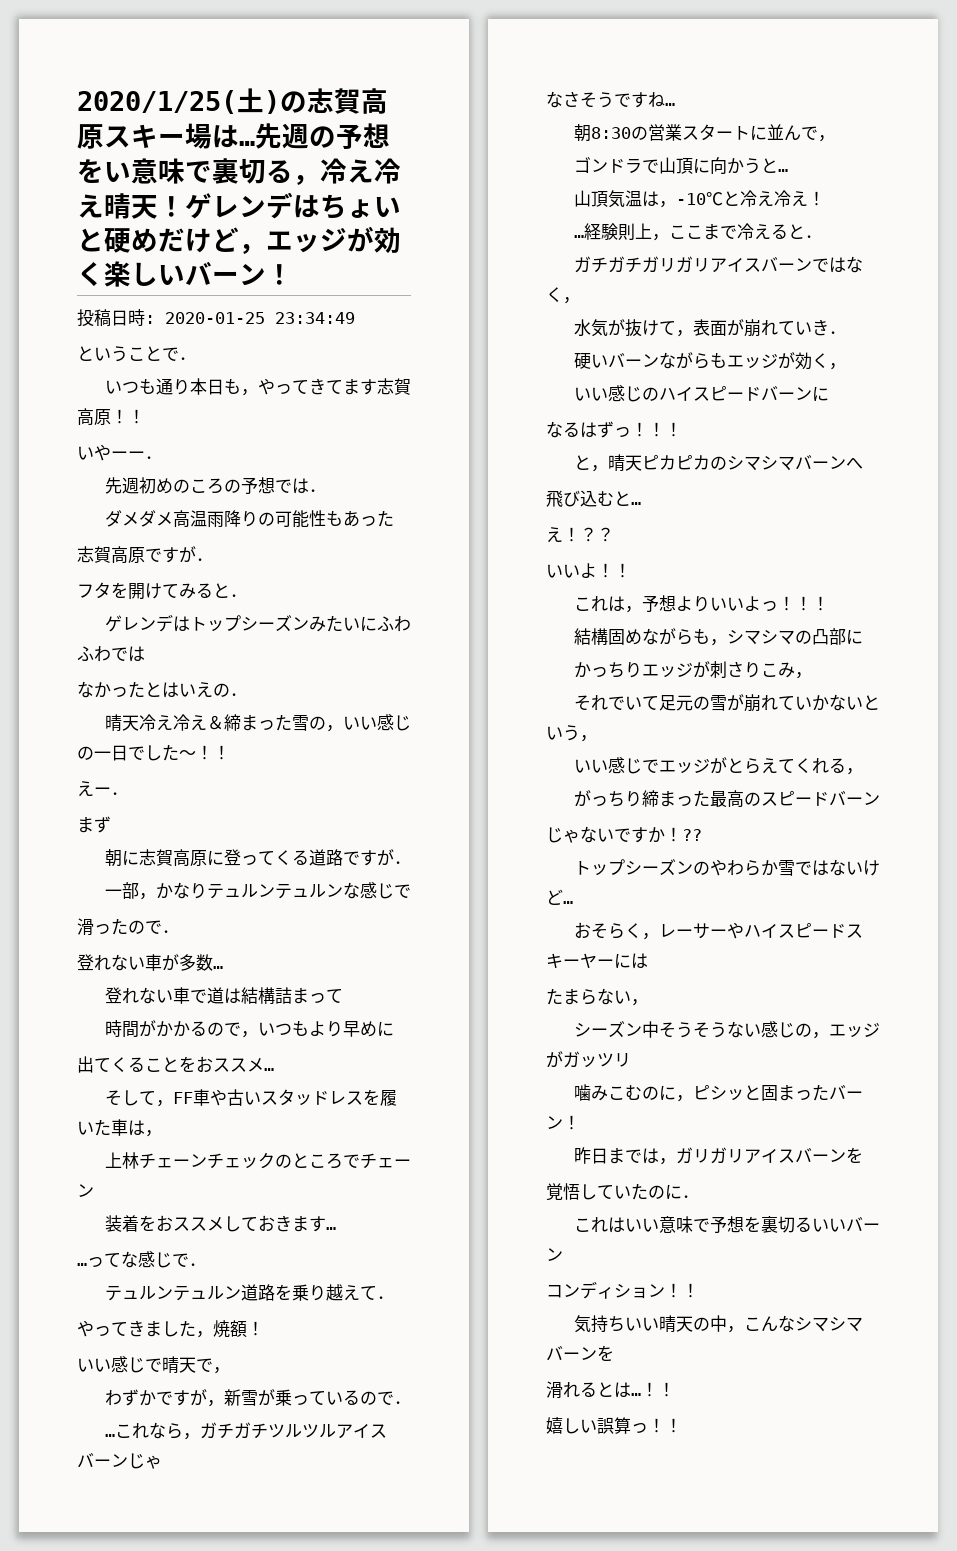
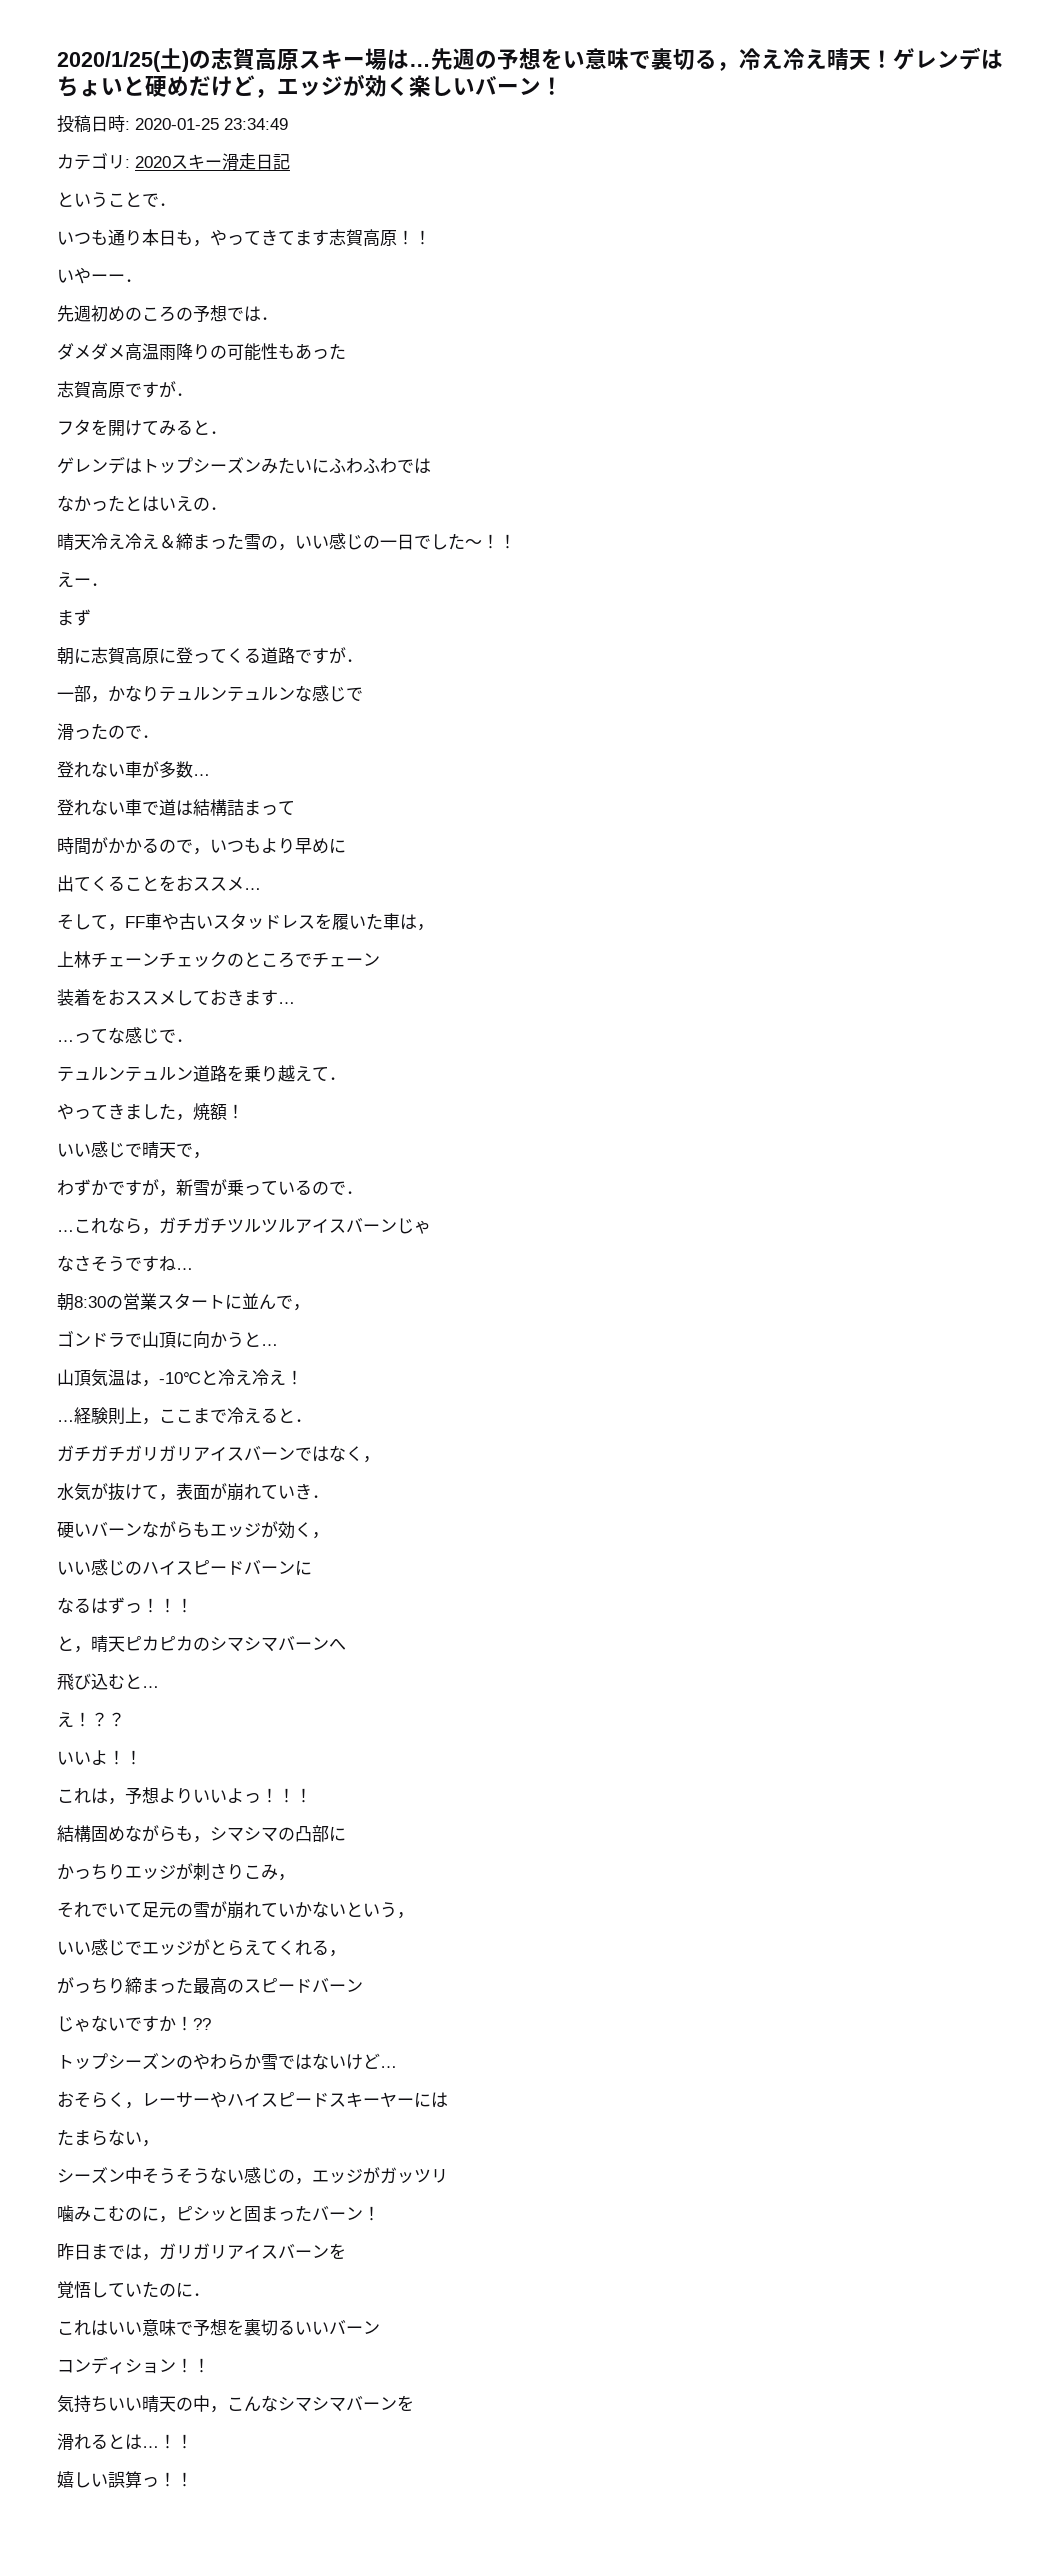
(355, 318) none -> [57,152,290,170] // カテゴリ: 2020スキー滑走日記

